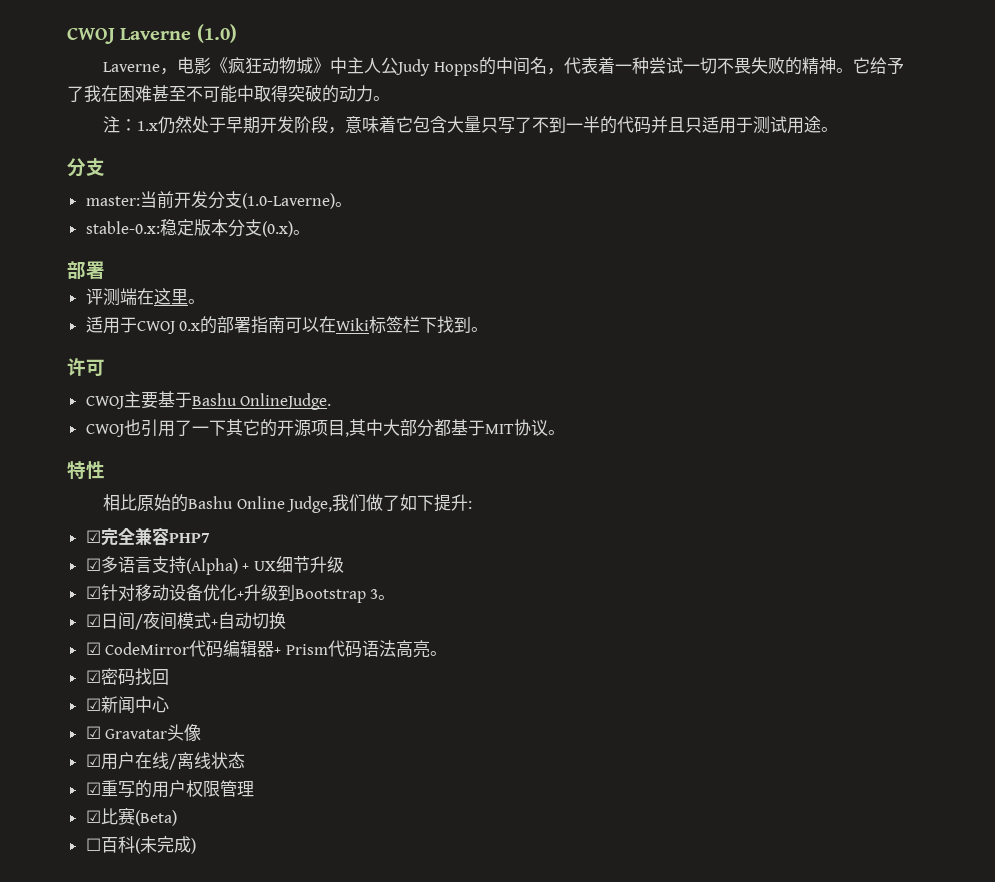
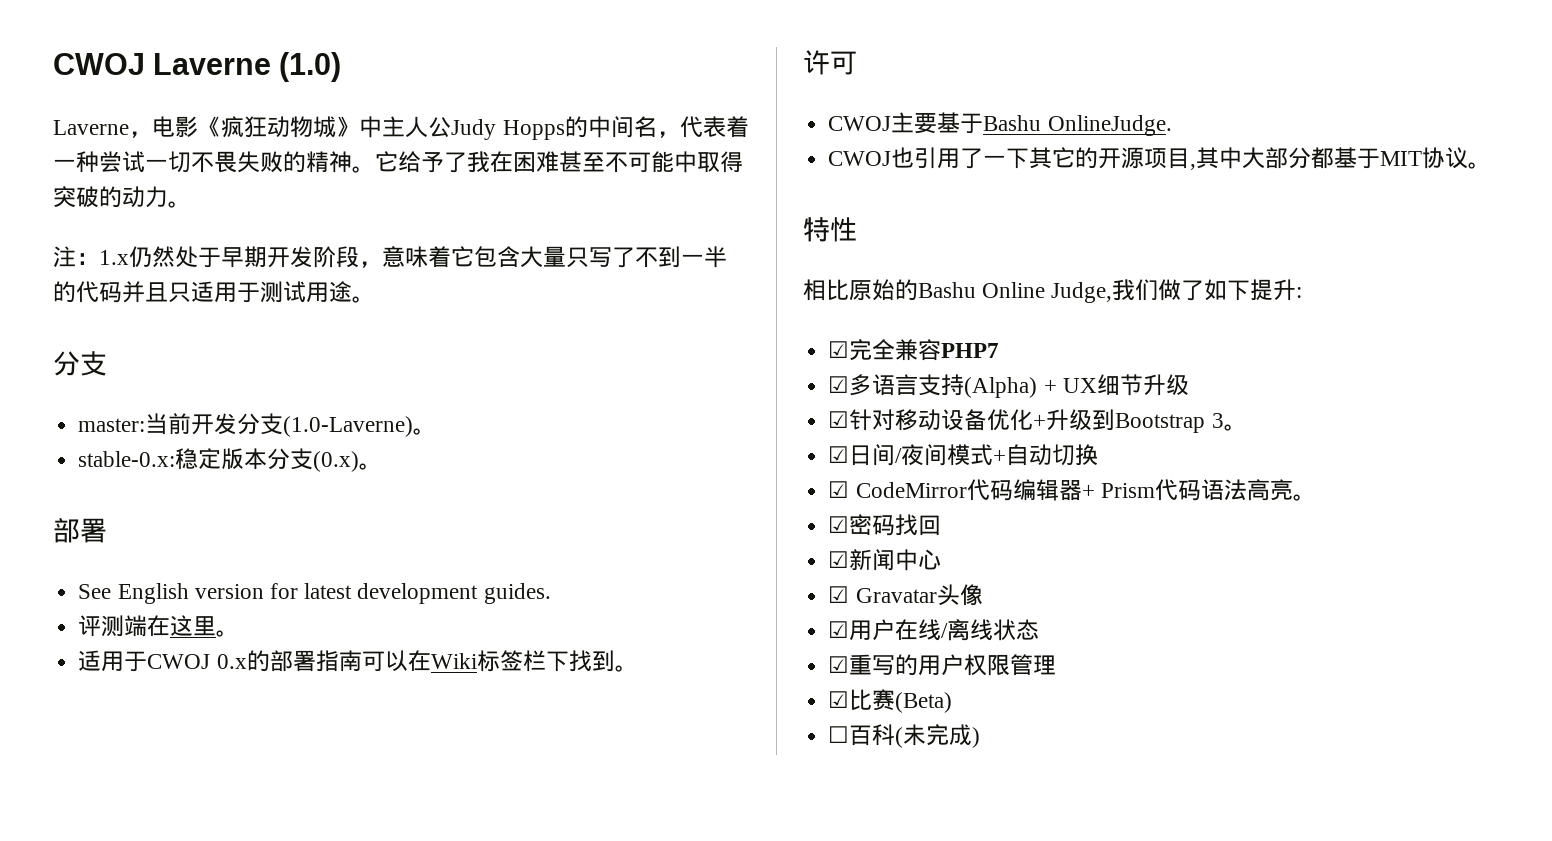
(105, 270) none -> [78,583,551,604] // See English version for latest development guides.

